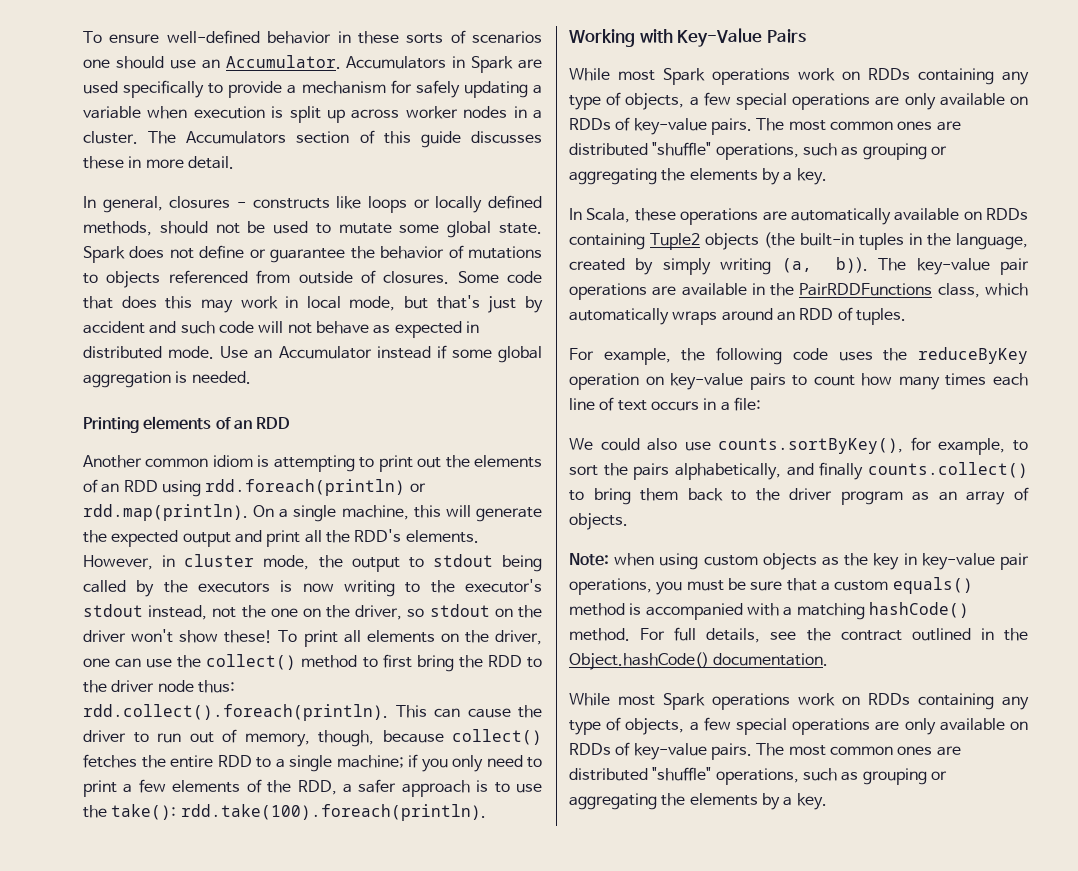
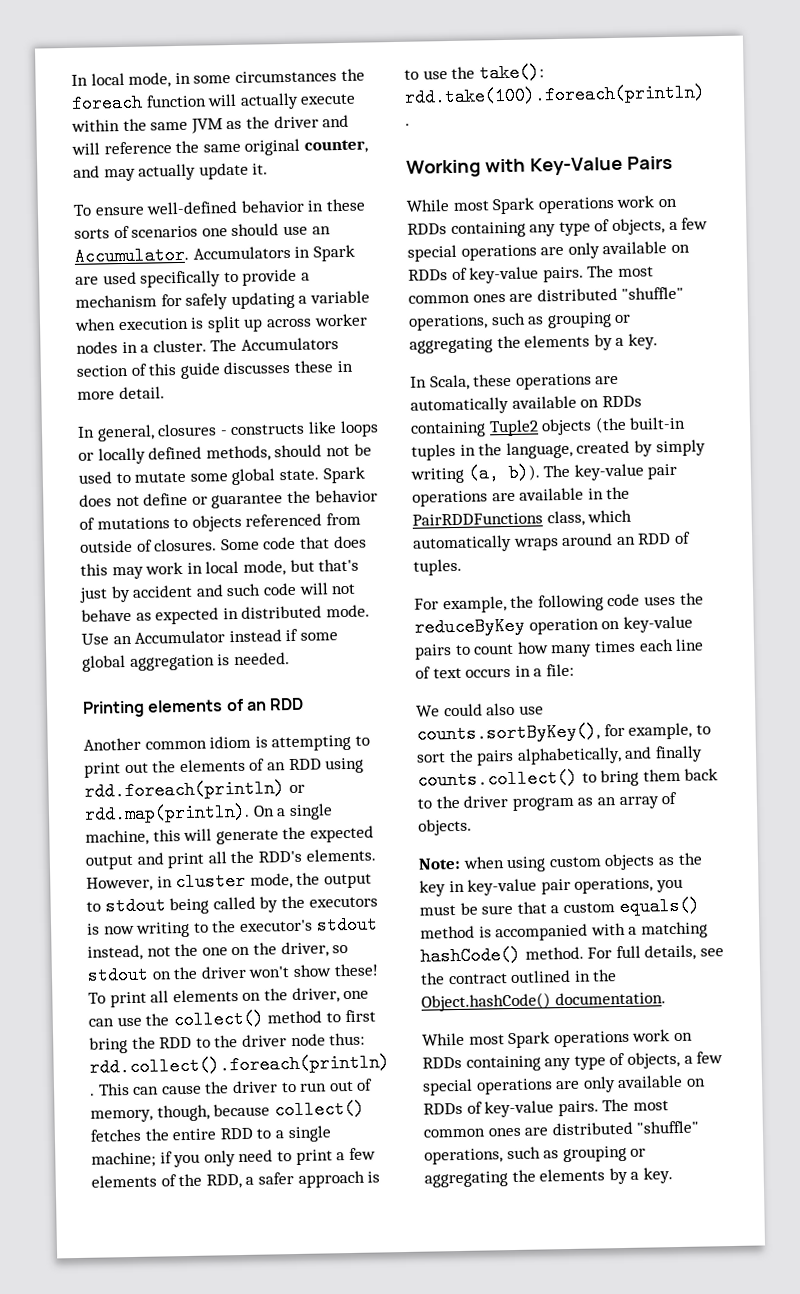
(83, 37) none -> [71,68,365,88] [71,92,357,113] [71,114,350,134] [71,138,368,156] [73,162,269,182] In local mode, in some circumstances the foreach function will actually execute within the same JVM as the driver and will reference the same original counter, and may actually update it. //

